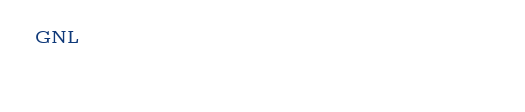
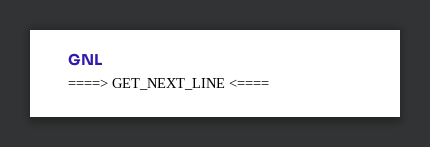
(79, 36) none -> [68,78,269,90] // ====> GET_NEXT_LINE <====

